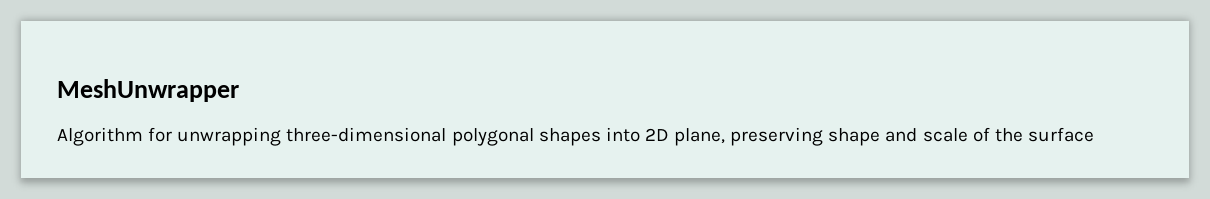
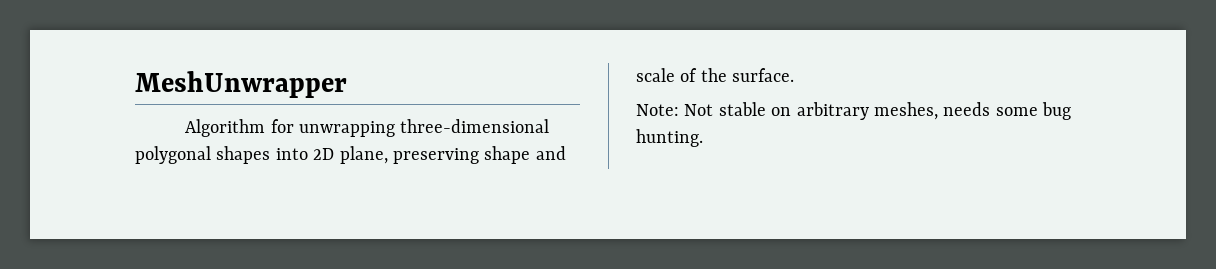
[1027,127,1094,142] surface -> [732,68,795,82] [636,102,1072,120] [636,129,703,147] surface. // Note: Not stable on arbitrary meshes, needs some bug hunting.

